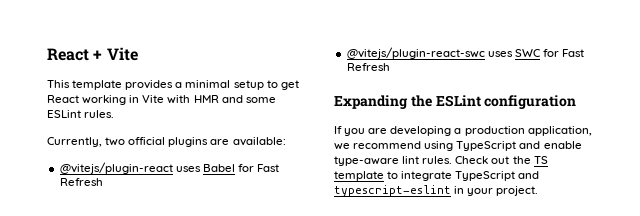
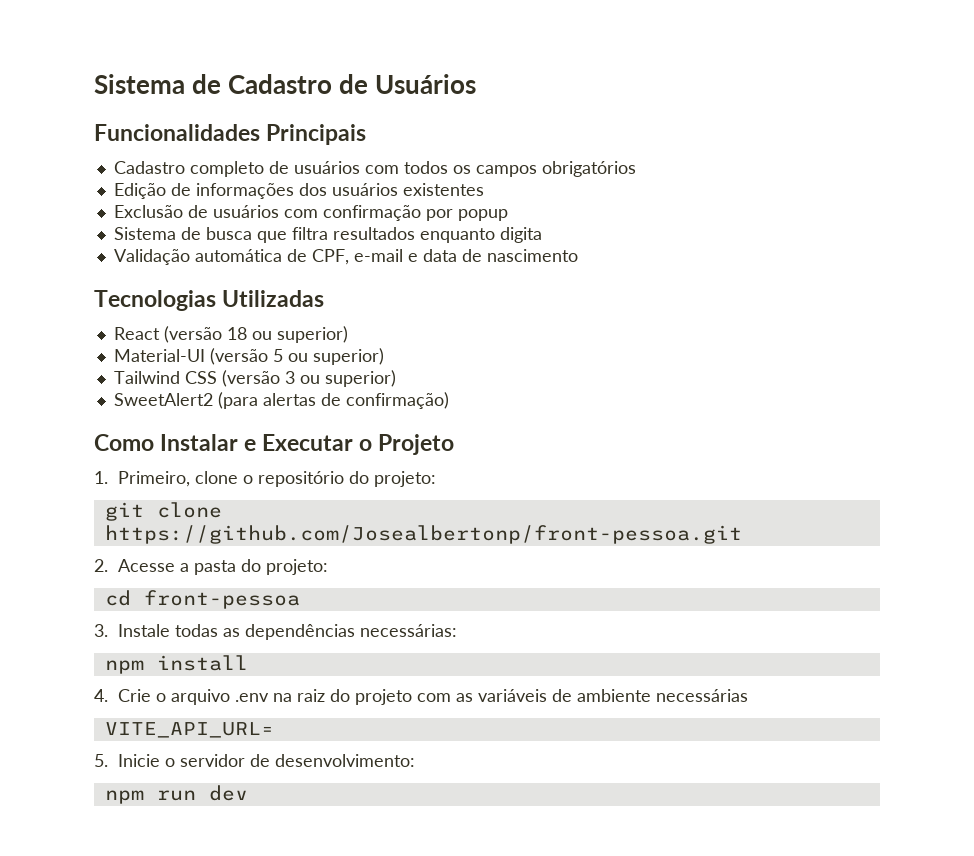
[47,47,138,61] [47,80,299,90] [47,95,276,105] [47,110,115,118] [47,137,286,147] [59,162,280,174] [59,178,103,186] [346,47,585,59] [346,63,390,71] [334,95,577,109] [334,126,592,136] [334,141,582,151] [334,156,548,166] [334,171,540,181] [334,185,539,197] React + Vite // This template provides a minimal setup to get React working in Vite with HMR and some ESLint rules. // Currently, two official plugins are available: // @vitejs/plugin-react uses Babel for Fast Refresh // @vitejs/plugin-react-swc uses SWC for Fast Refresh // Expanding the ESLint configuration // If you are developing a production application, we recommend using TypeScript and enable type-aware lint rules. Check out the TS template to integrate TypeScript and typescript-eslint in your project. -> [94,74,476,94] [94,124,367,145] [113,161,636,177] [113,183,484,199] [113,205,508,221] [113,227,542,243] [113,249,578,265] [94,290,325,311] [113,326,348,343] [113,348,384,365] [113,370,396,387] [113,392,449,409] [94,434,455,455] [94,471,437,487] [104,502,222,521] [104,525,742,544] [94,559,329,575] [104,590,300,609] [94,624,458,640] [104,655,248,674] [94,689,749,705] [104,722,274,738] [94,754,416,767] [104,785,248,804] Sistema de Cadastro de Usuários // Funcionalidades Principais // Cadastro completo de usuários com todos os campos obrigatórios // Edição de informações dos usuários existentes // Exclusão de usuários com confirmação por popup // Sistema de busca que filtra resultados enquanto digita // Validação automática de CPF, e-mail e data de nascimento // Tecnologias Utilizadas // React (versão 18 ou superior) // Material-UI (versão 5 ou superior) // Tailwind CSS (versão 3 ou superior) // SweetAlert2 (para alertas de confirmação) // Como Instalar e Executar o Projeto // 1. Primeiro, clone o repositório do projeto: // git clone https://github.com/Josealbertonp/front-pessoa.git // 2. Acesse a pasta do projeto: // cd front-pessoa // 3. Instale todas as dependências necessárias: // npm install // 4. Crie o arquivo .env na raiz do projeto com as variáveis de ambiente necessárias // VITE_API_URL= // 5. Inicie o servidor de desenvolvimento: // npm run dev

